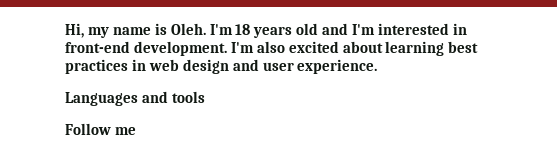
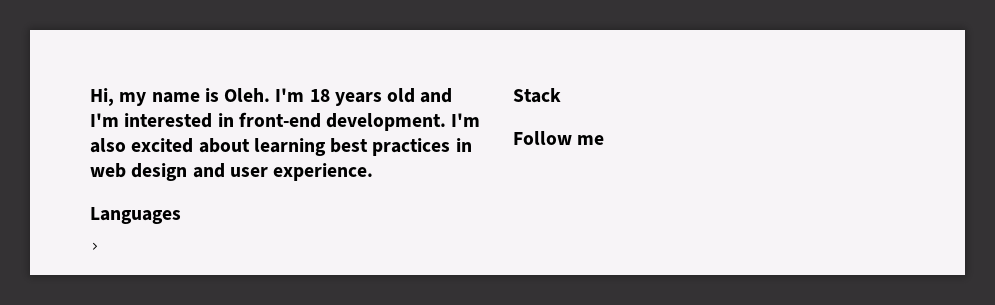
[141,91,205,103] and tools -> [90,242,99,251] [513,88,561,103] // > // Stack

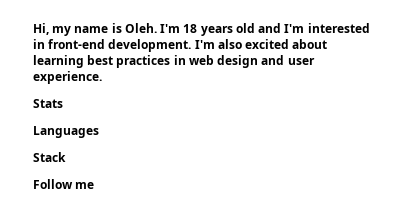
(374, 172) none -> [33,99,63,108] // Stats
[90,242,99,251] // > -> (99, 132) none

